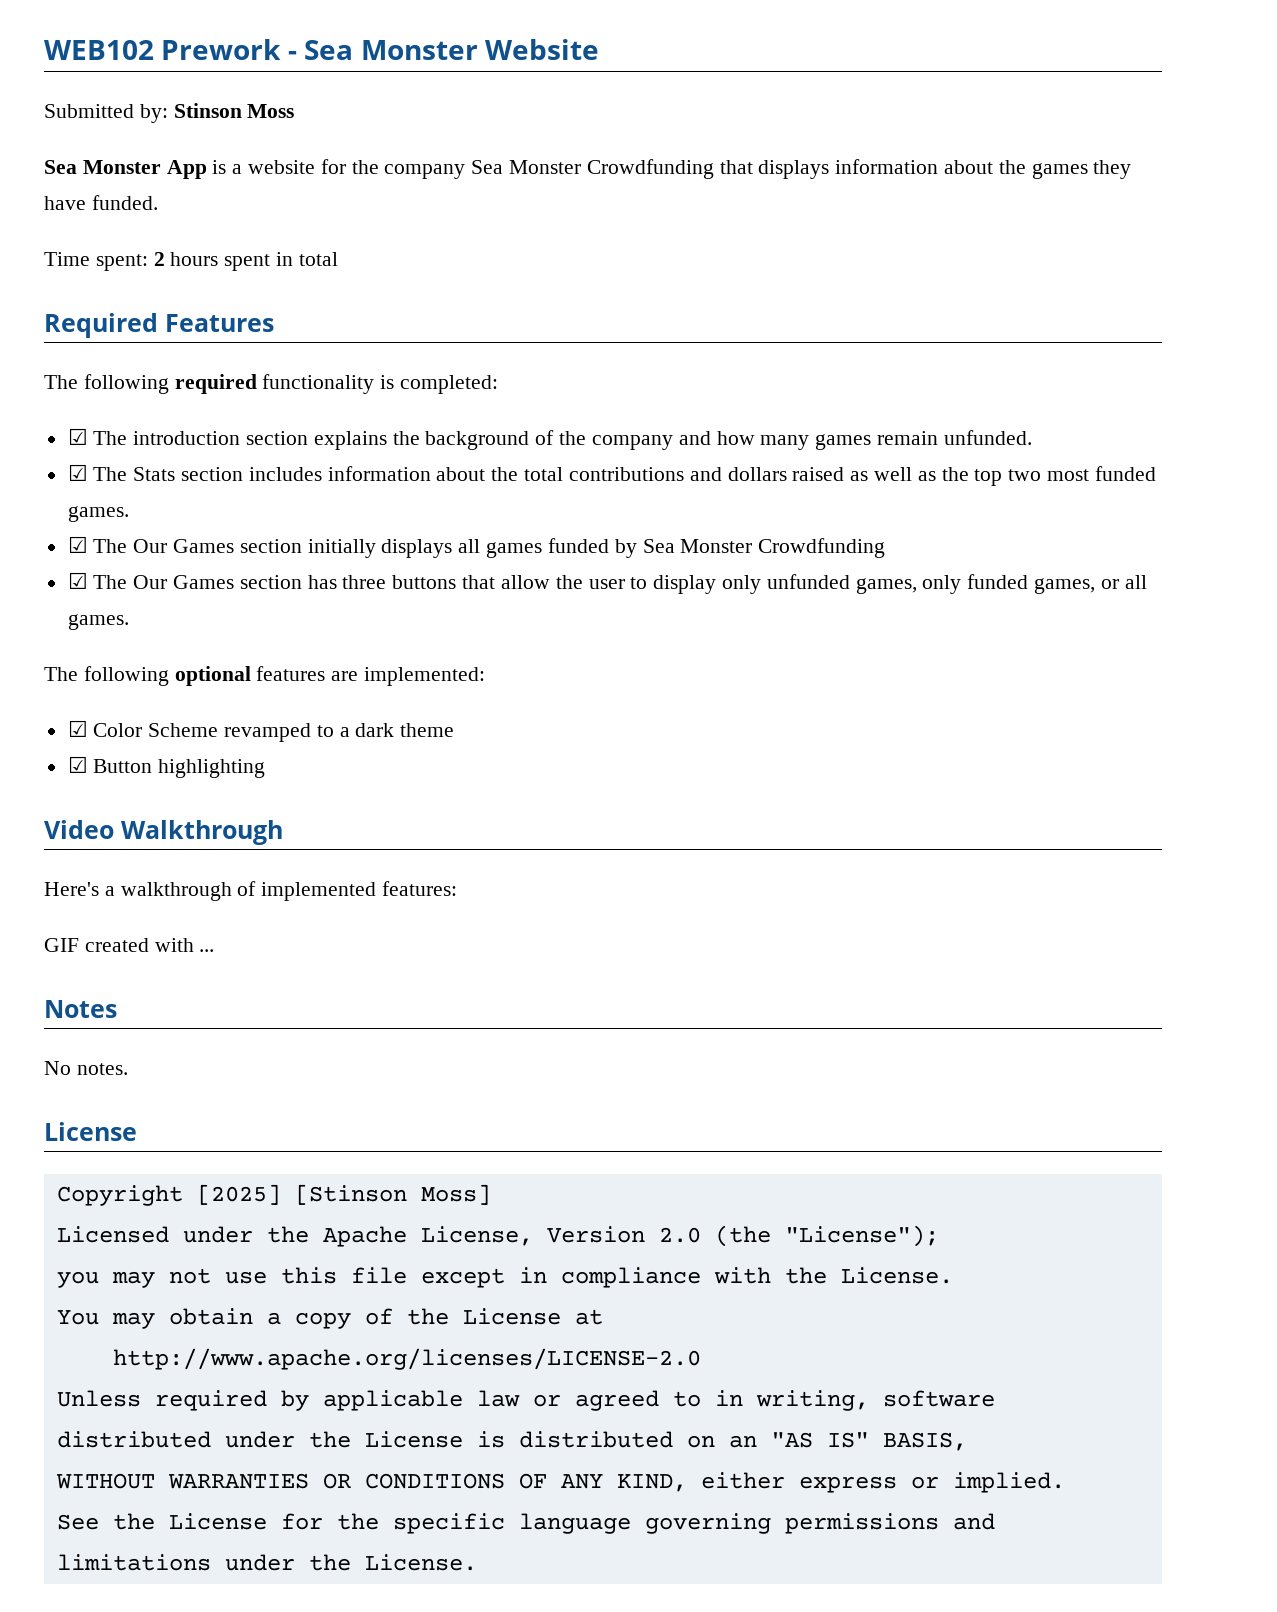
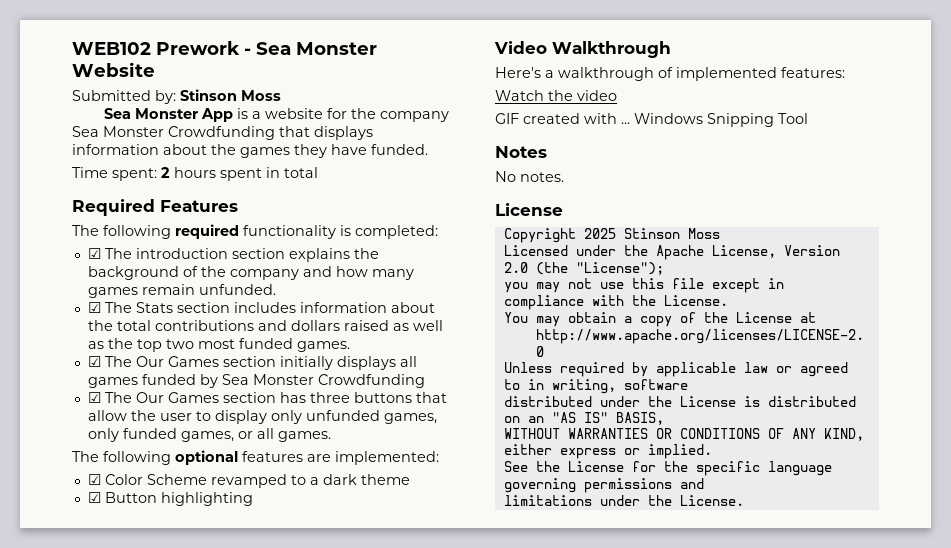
(458, 888) none -> [495,90,617,101] // Watch the video
(215, 950) none -> [634,113,808,127] Windows Snipping Tool
[196,1184,491,1205] [2025] [Stinson Moss] -> [583,228,720,239] 2025 Stinson Moss

